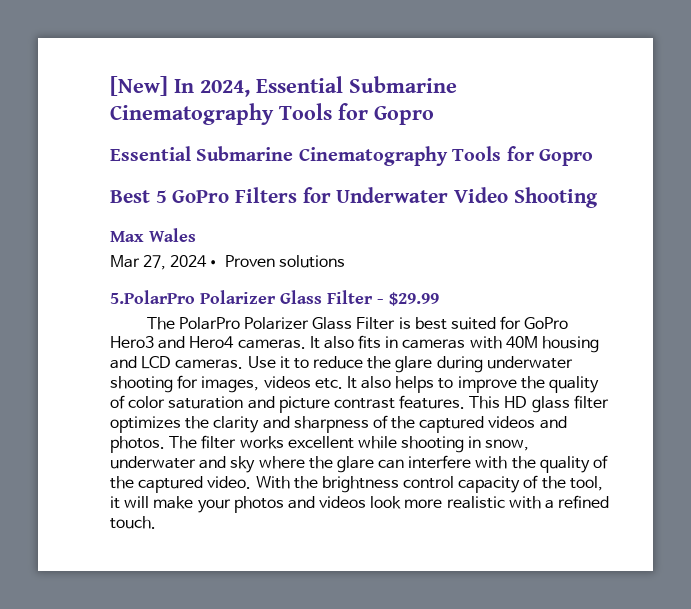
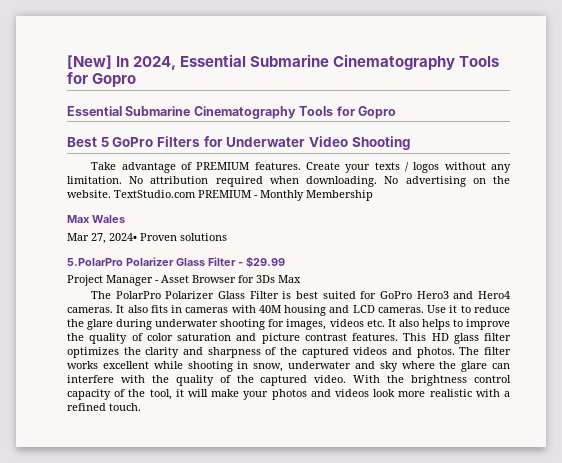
(598, 197) none -> [91,162,511,173] [67,176,511,187] [67,190,373,201] // Take advantage of PREMIUM features. Create your texts / logos without any limitation. No attribution required when downloading. No advertising on the website. TextStudio.com PREMIUM - Monthly Membership
(439, 299) none -> [67,275,301,286] // Project Manager - Asset Browser for 3Ds Max

